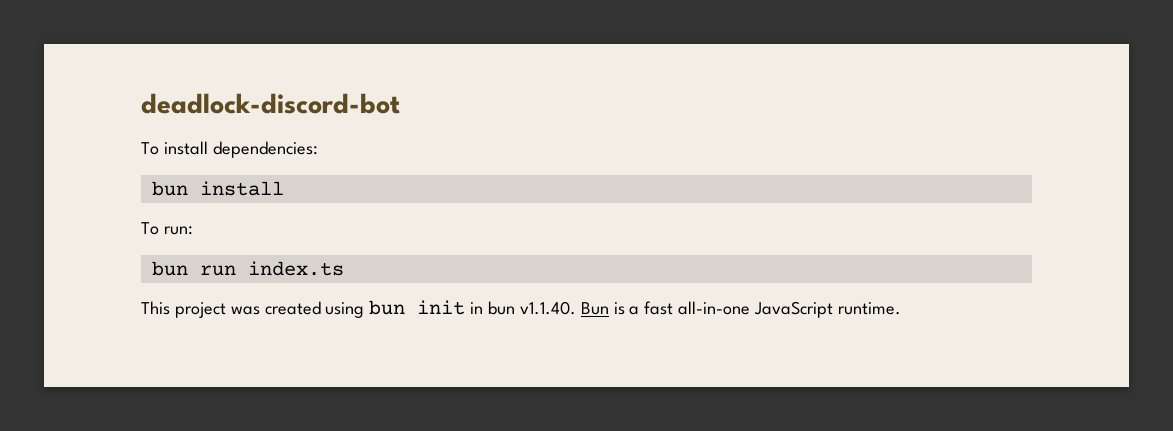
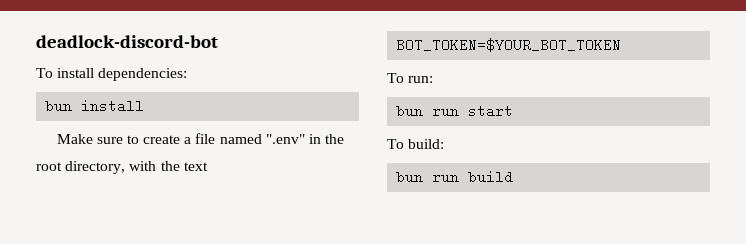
[141,222,193,235] [151,261,344,276] [141,300,901,318] To run: // bun run index.ts // This project was created using bun init in bun v1.1.40. Bun is a fast all-in-one JavaScript runtime. -> [56,133,345,144] [36,161,208,174] [396,38,622,52] [387,73,434,83] [396,104,514,118] [387,139,445,149] [396,170,514,184] Make sure to create a file named ".env" in the root directory, with the text // BOT_TOKEN=$YOUR_BOT_TOKEN // To run: // bun run start // To build: // bun run build

